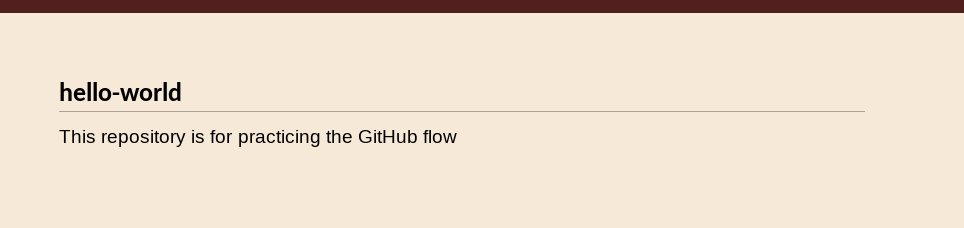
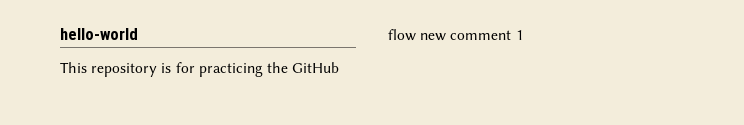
(457, 136) none -> [420,30,523,41] new comment 1

